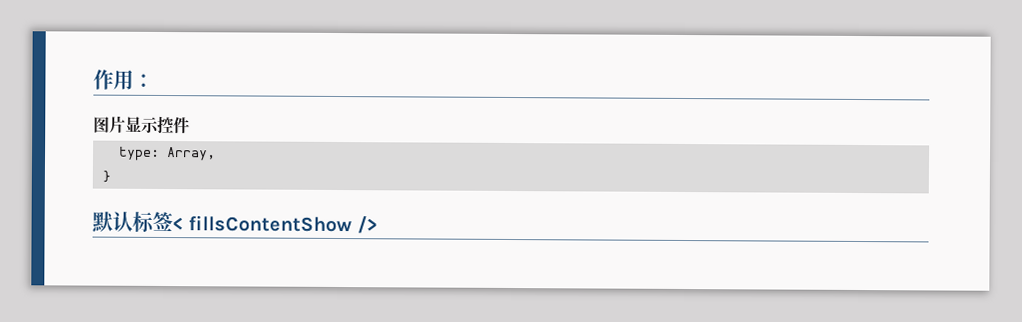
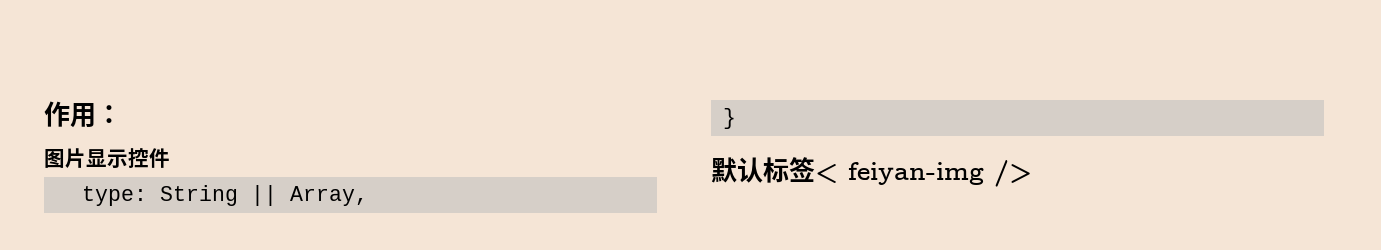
(160, 153) none -> [160,185,278,206] String ||
[188,215,353,233] fillsContentShow -> [848,162,984,185] feiyan-img

